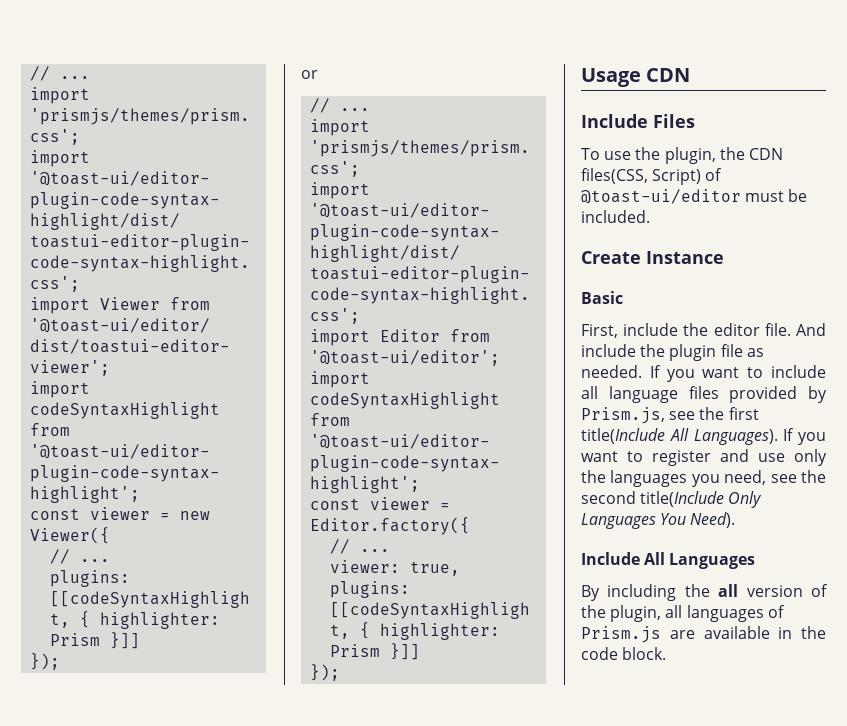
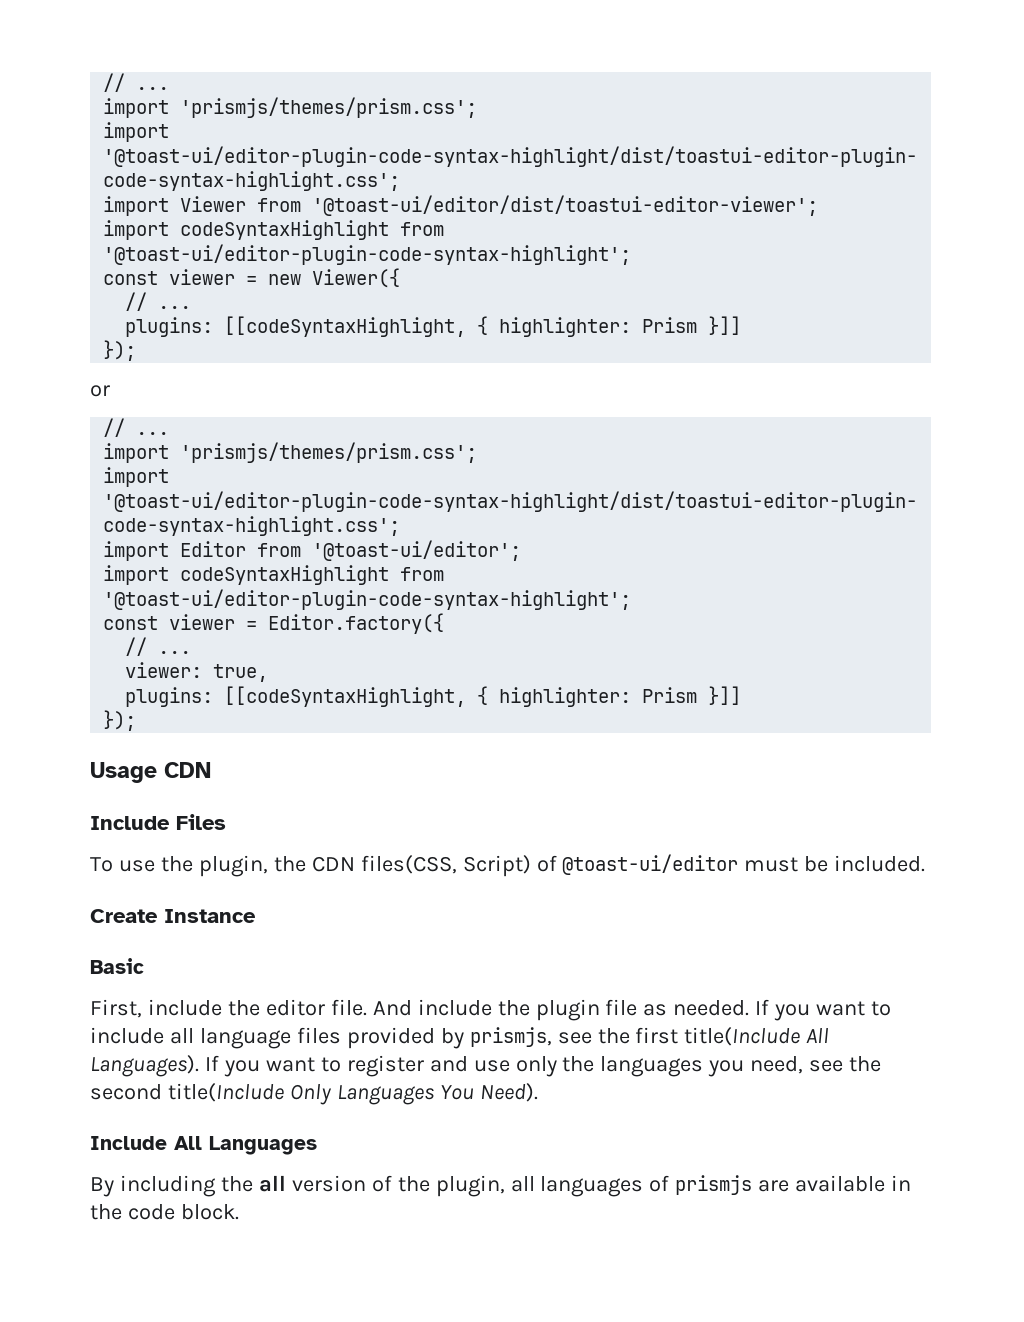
[581,407,665,424] Prism.js, -> [469,1027,552,1047] prismjs,
[581,626,661,643] Prism.js -> [675,1175,753,1195] prismjs

